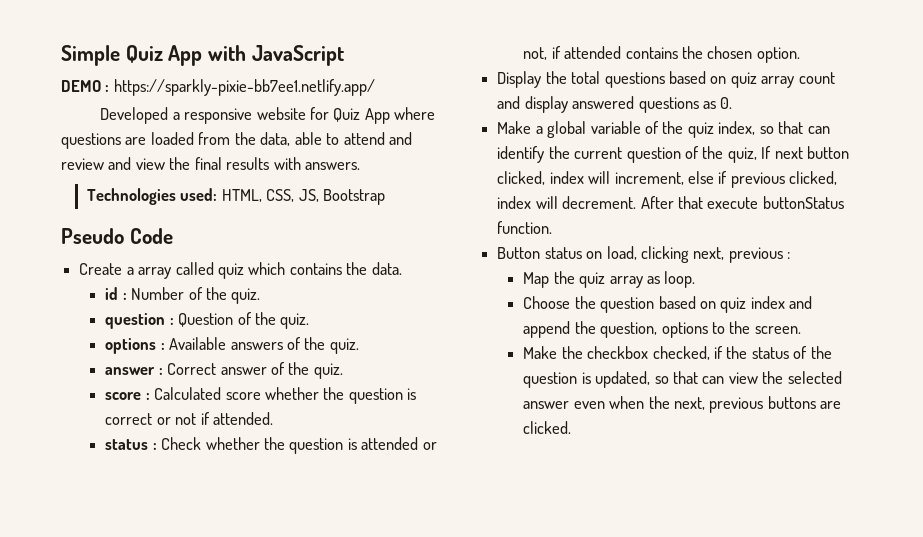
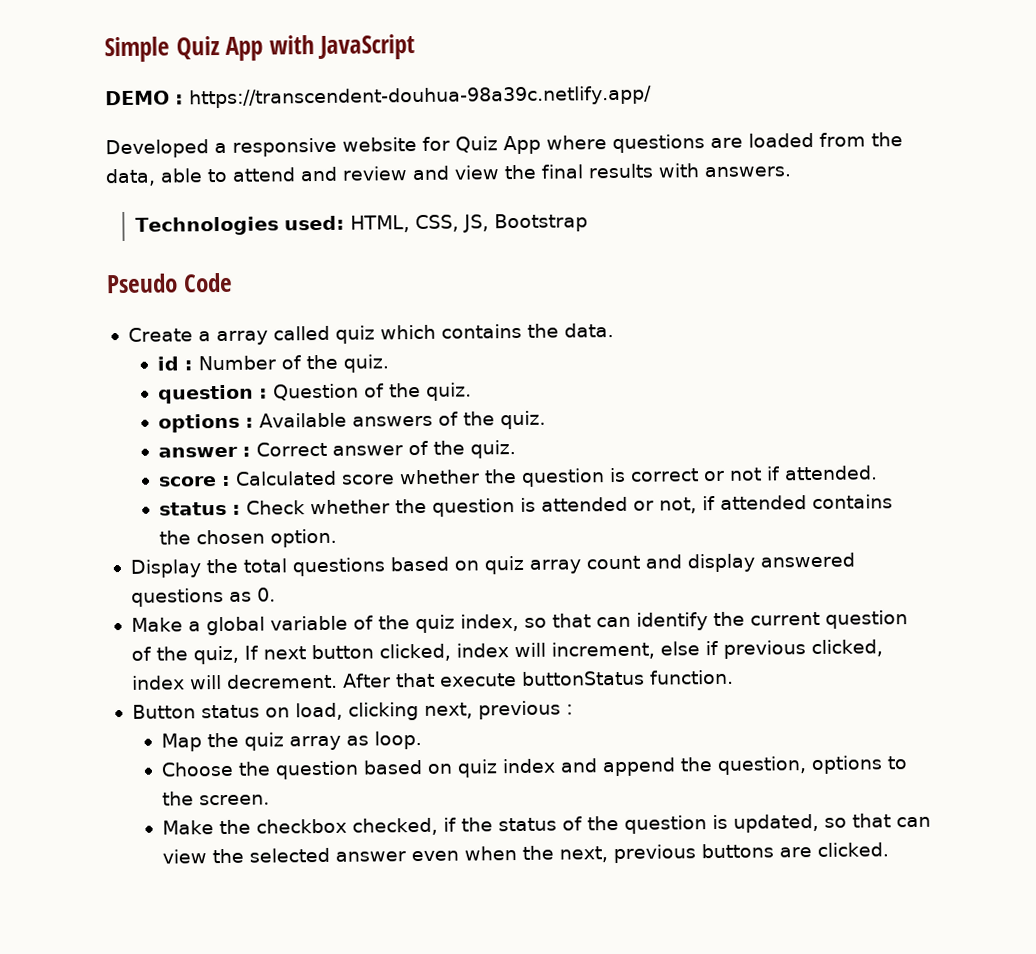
[113,79,375,96] https://sparkly-pixie-bb7ee1.netlify.app/ -> [189,85,652,109] https://transcendent-douhua-98a39c.netlify.app/

